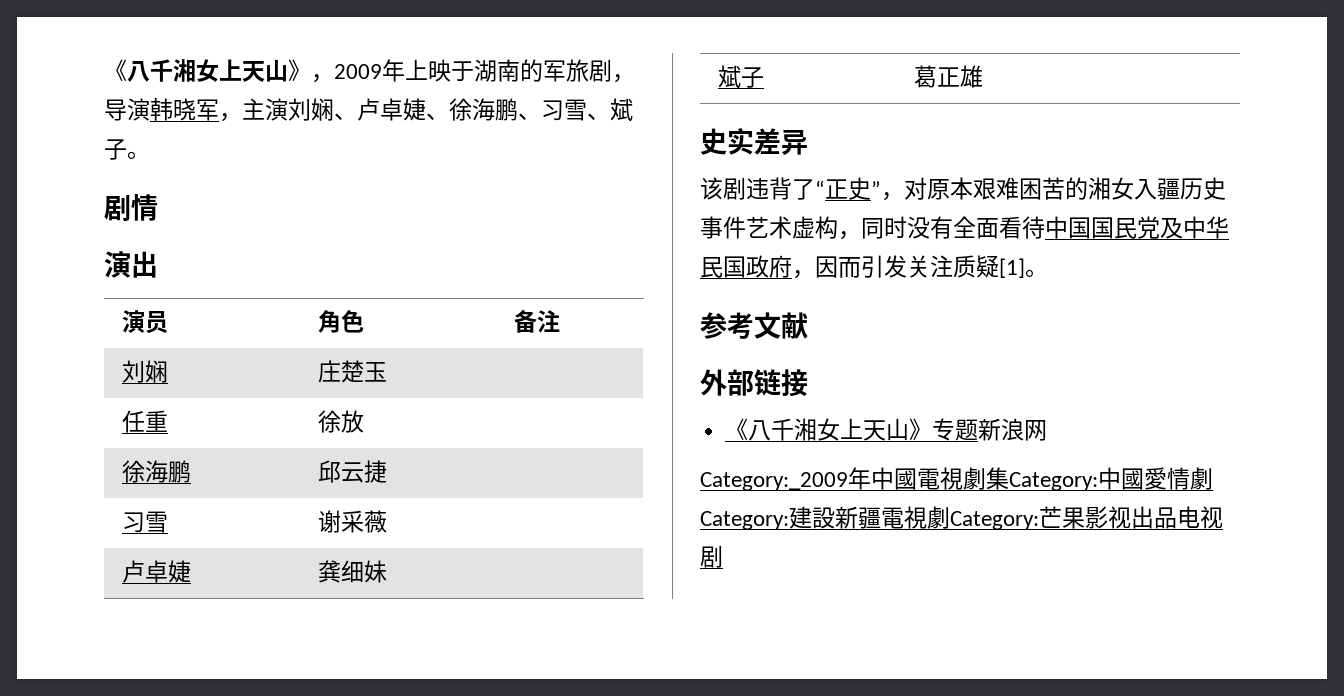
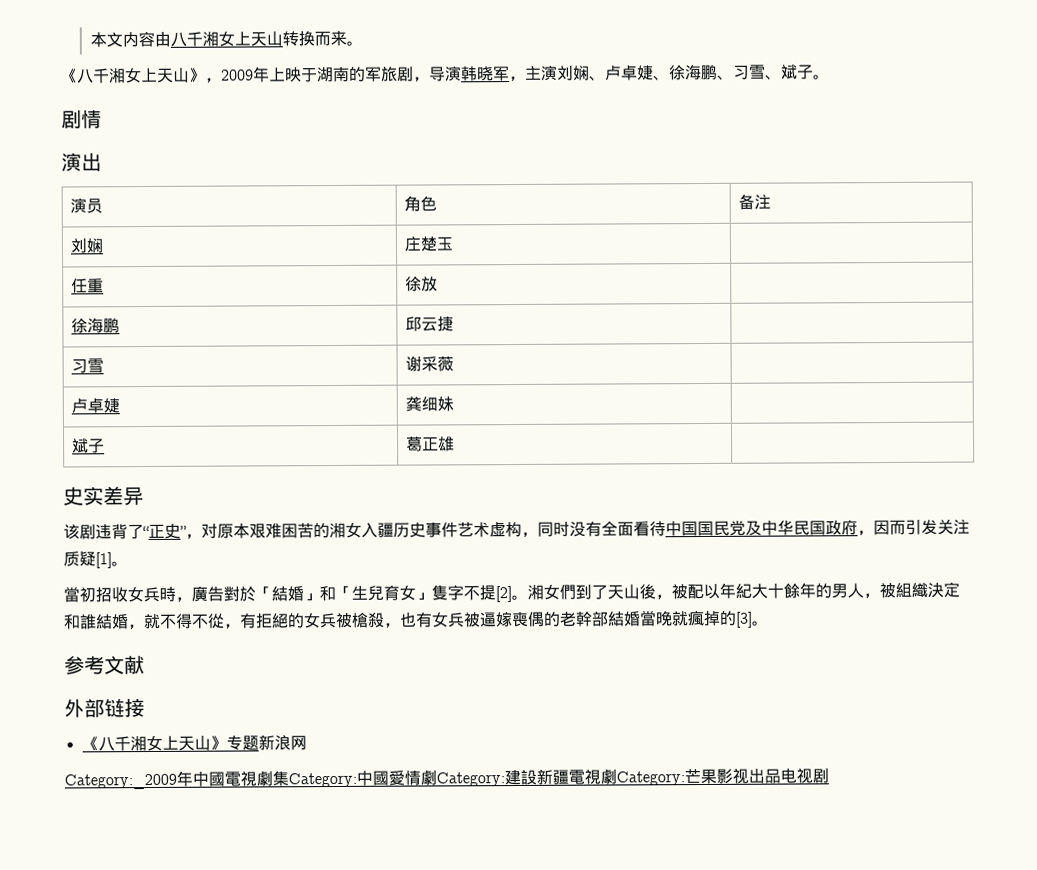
(104, 70) none -> [90,30,364,48] 本文内容由八千湘女上天山转换而来。 //
(1048, 273) none -> [63,581,960,603] [63,609,769,630] // 當初招收女兵時，廣告對於「結婚」和「生兒育女」隻字不提[2]。湘女們到了天山後，被配以年紀大十餘年的男人，被組織決定和誰結婚，就不得不從，有拒絕的女兵被槍殺，也有女兵被逼嫁喪偶的老幹部結婚當晚就瘋掉的[3]。

